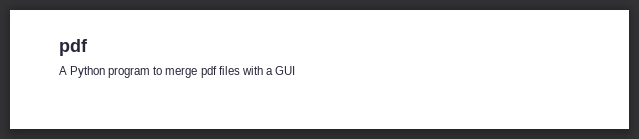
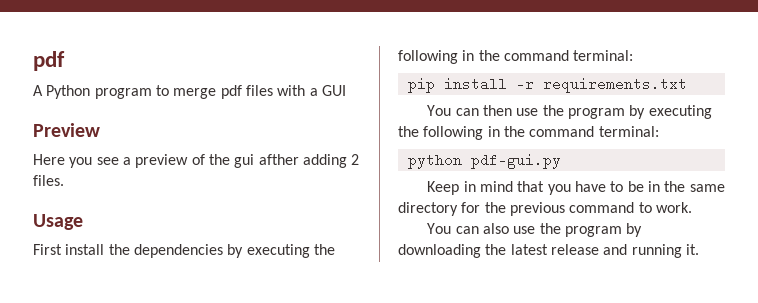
(295, 70) none -> [33,123,100,137] [33,154,360,168] [33,175,64,186] [33,214,83,230] [33,244,335,258] [398,50,634,64] [407,77,687,93] [427,105,712,119] [398,126,659,140] [407,153,561,169] [427,181,725,195] [398,202,692,216] [427,223,643,237] [398,244,699,258] // Preview // Here you see a preview of the gui afther adding 2 files. // Usage // First install the dependencies by executing the following in the command terminal: // pip install -r requirements.txt // You can then use the program by executing the following in the command terminal: // python pdf-gui.py // Keep in mind that you have to be in the same directory for the previous command to work. // You can also use the program by downloading the latest release and running it.

